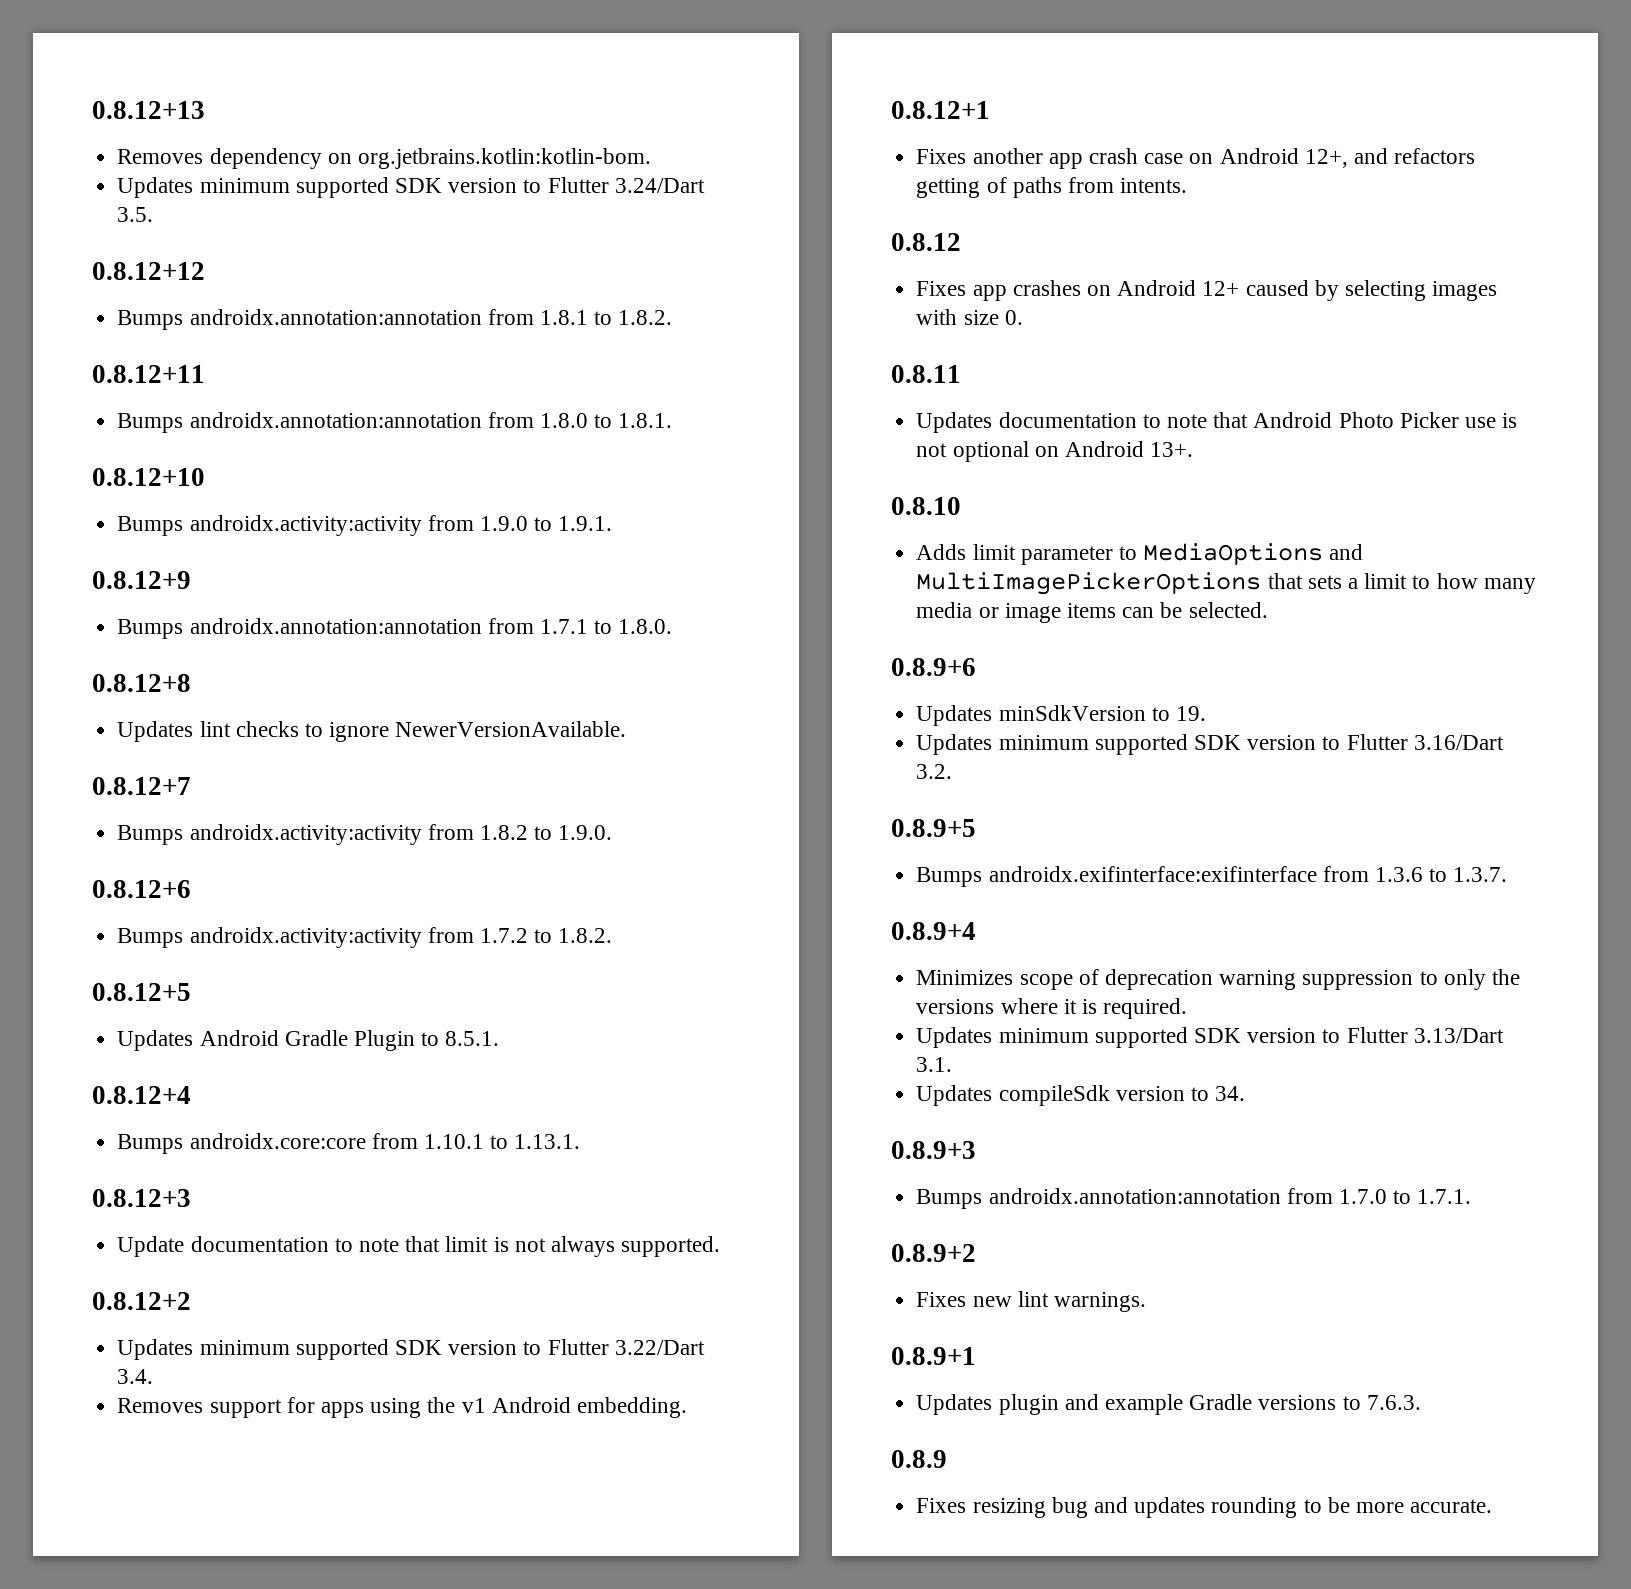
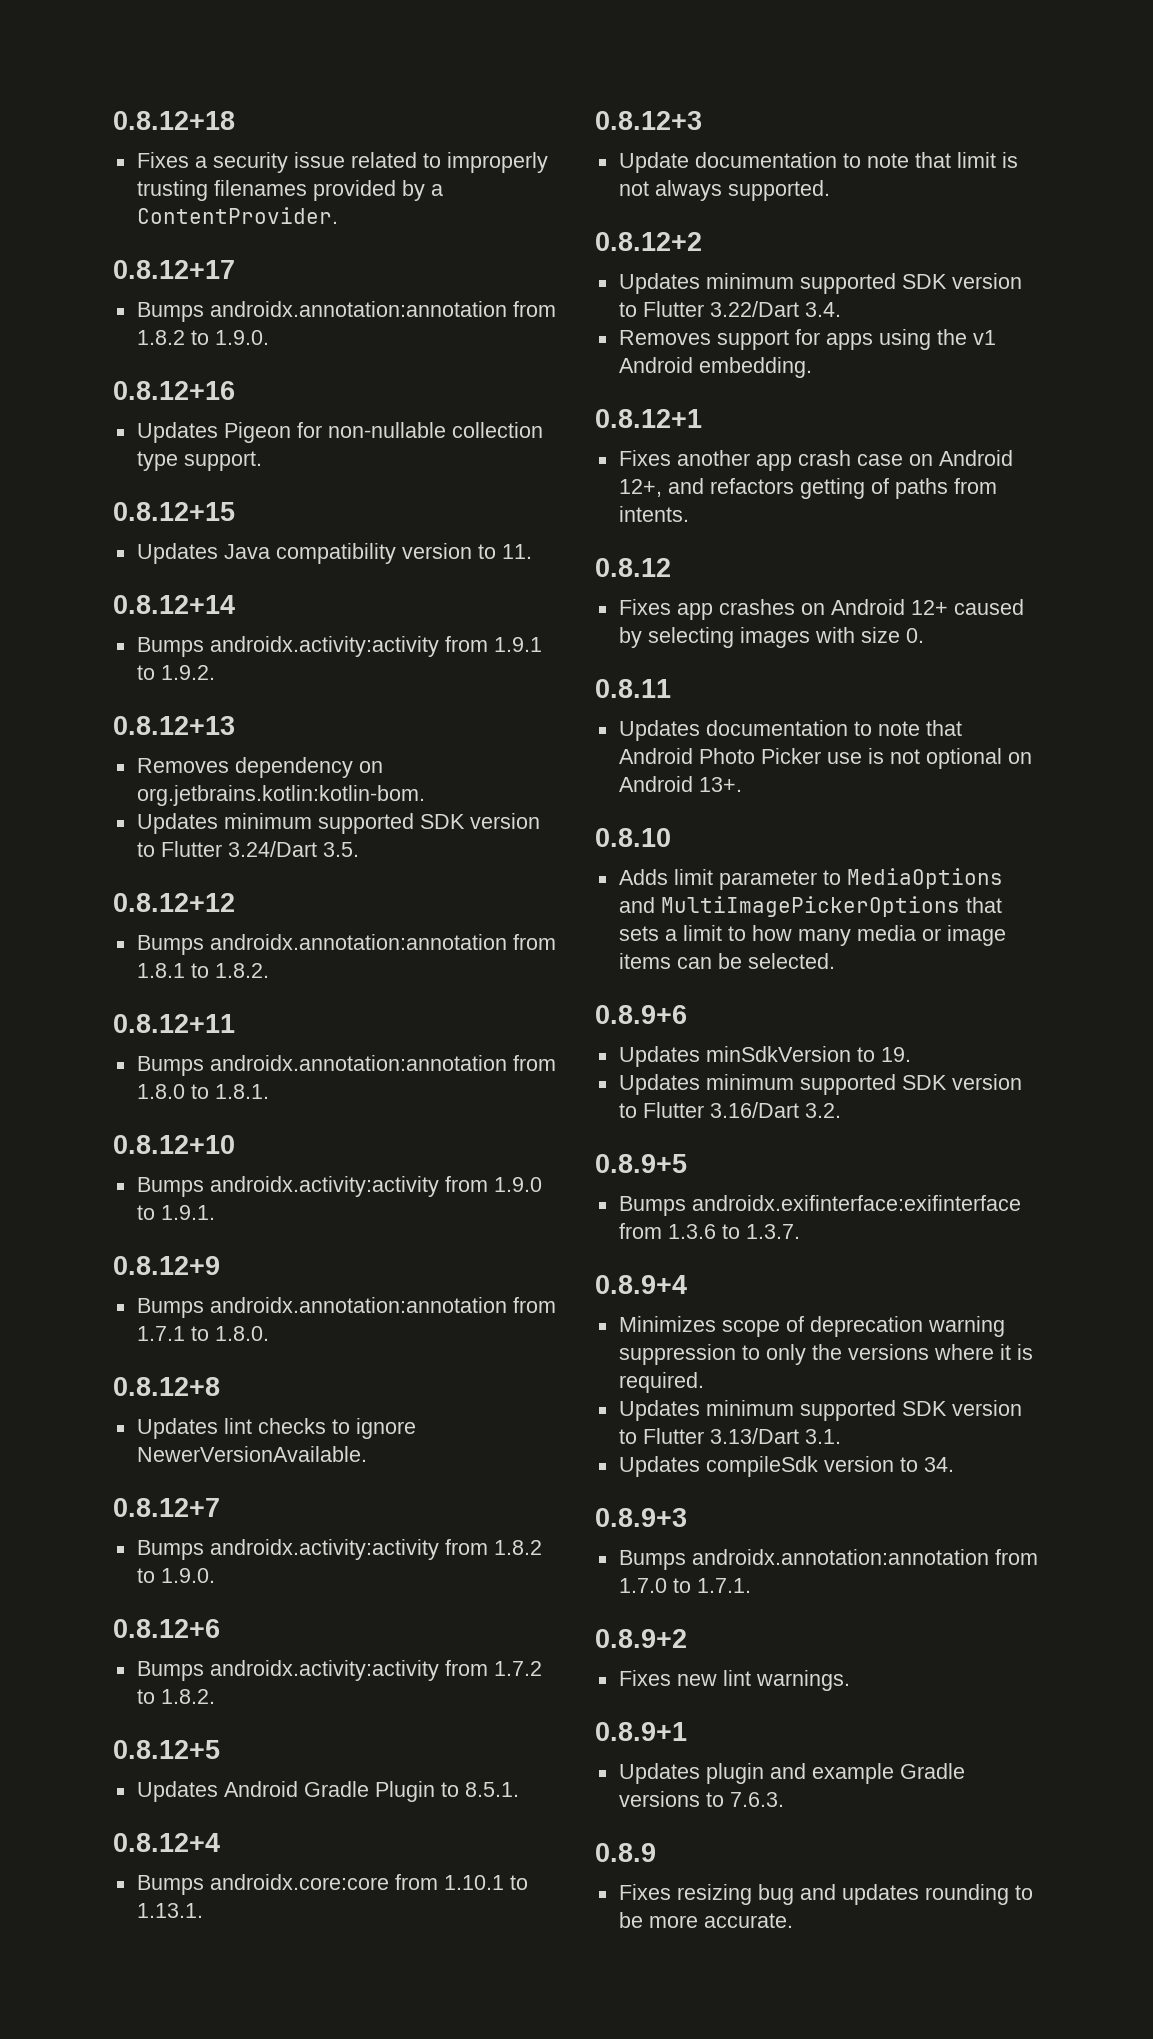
(92, 110) none -> [113,111,235,130] [136,152,548,173] [136,180,443,201] [136,207,338,224] [113,260,235,279] [136,301,556,322] [136,330,269,345] [113,381,235,400] [136,422,543,443] [136,451,262,471] [113,502,235,521] [136,543,532,564] [113,595,235,614] [136,636,542,657] [136,665,215,680] 0.8.12+18 // Fixes a security issue related to improperly trusting filenames provided by a ContentProvider. // 0.8.12+17 // Bumps androidx.annotation:annotation from 1.8.2 to 1.9.0. // 0.8.12+16 // Updates Pigeon for non-nullable collection type support. // 0.8.12+15 // Updates Java compatibility version to 11. // 0.8.12+14 // Bumps androidx.activity:activity from 1.9.1 to 1.9.2. //

